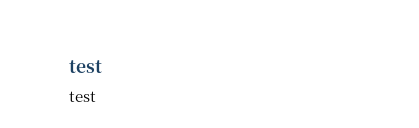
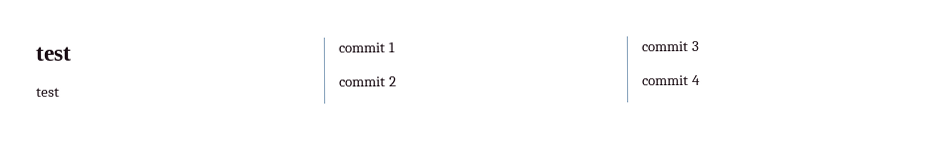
(96, 96) none -> [338,42,395,53] [339,76,397,87] [641,41,699,52] [642,75,701,86] // commit 1 // commit 2 // commit 3 // commit 4

